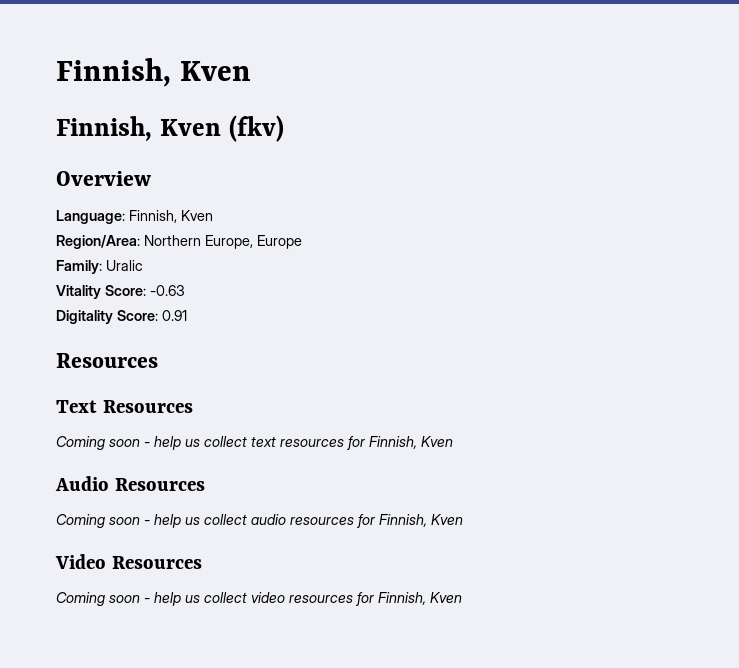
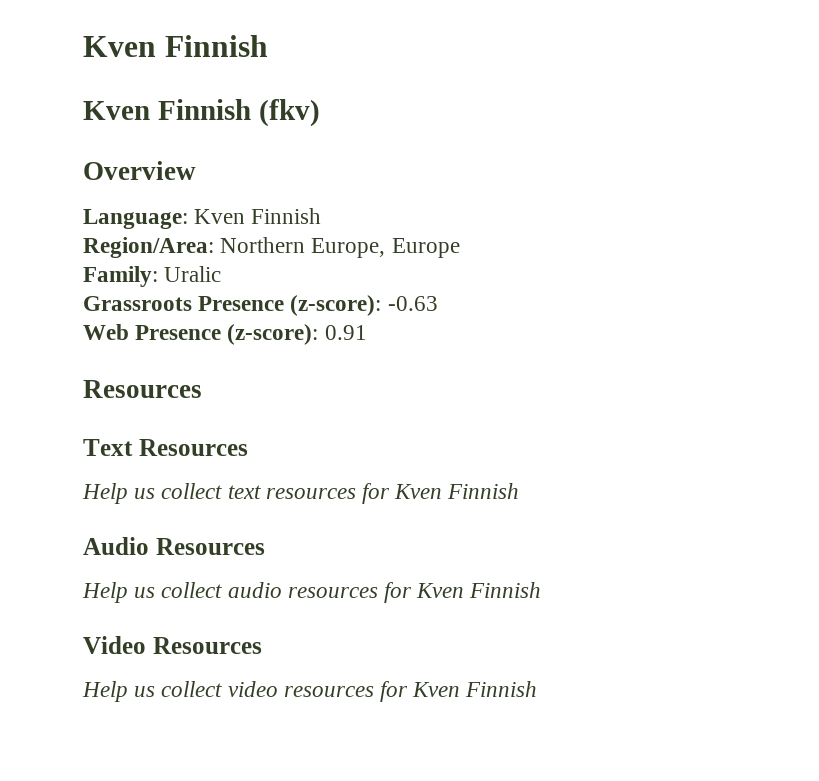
[56,58,252,87] [56,116,221,142] Finnish, Kven // Finnish, Kven -> [83,35,268,57] [83,99,251,120] Kven Finnish // Kven Finnish
[129,210,213,223] Finnish, Kven -> [194,208,322,224] Kven Finnish
[56,285,185,299] [56,310,158,324] Vitality Score: -0.63 // Digitality Score: -> [83,295,438,316] [83,324,319,345] Grassroots Presence (z-score): -0.63 // Web Presence (z-score):
[56,436,181,450] Coming soon - help -> [82,483,128,504] Help
[369,436,453,449] Finnish, Kven -> [394,483,520,499] Kven Finnish
[56,514,181,528] Coming soon - help -> [82,582,128,603] Help
[379,514,463,527] Finnish, Kven -> [416,582,542,598] Kven Finnish
[56,592,181,606] Coming soon - help -> [82,681,128,702] Help
[378,592,462,605] Finnish, Kven -> [412,681,538,697] Kven Finnish

